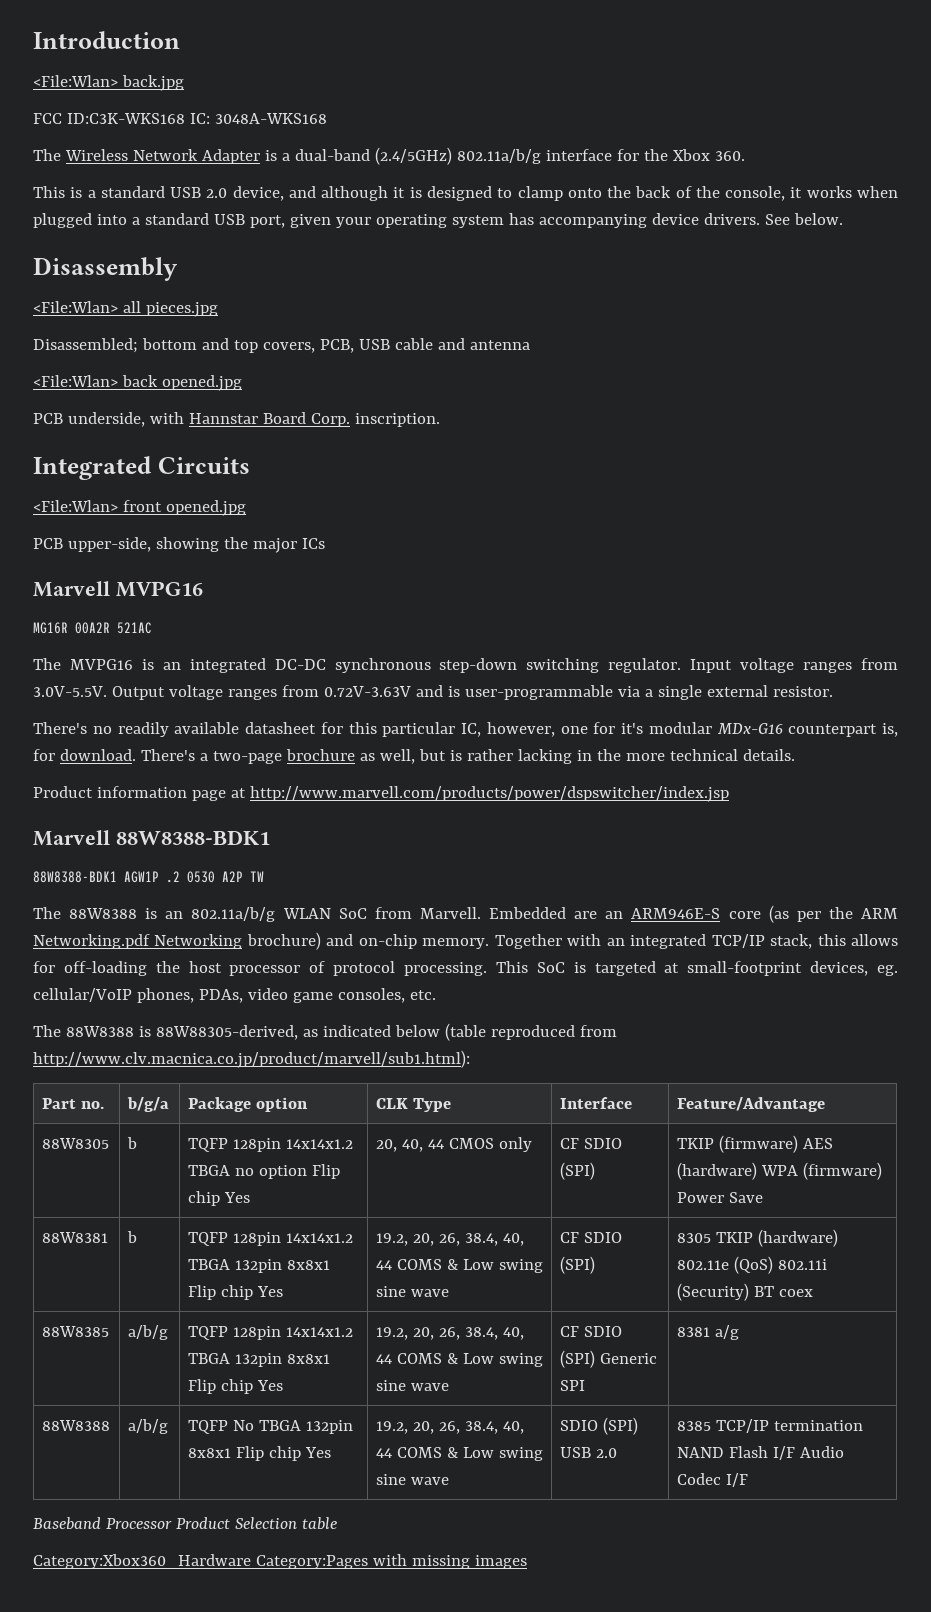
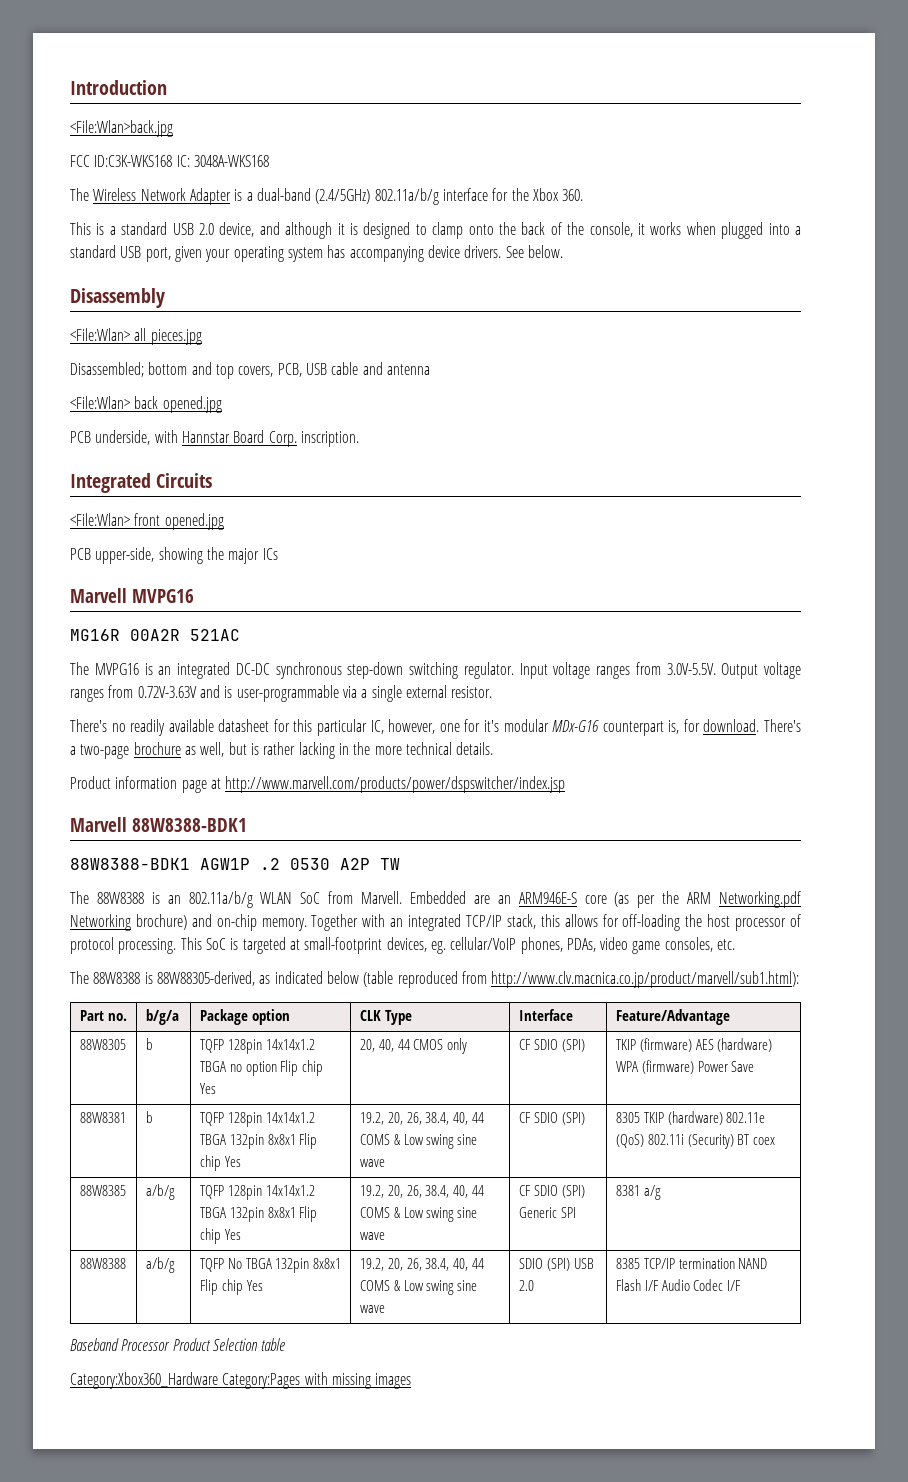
[33,75,184,91] <File:Wlan> back.jpg -> [70,120,173,137] <File:Wlan>back.jpg

